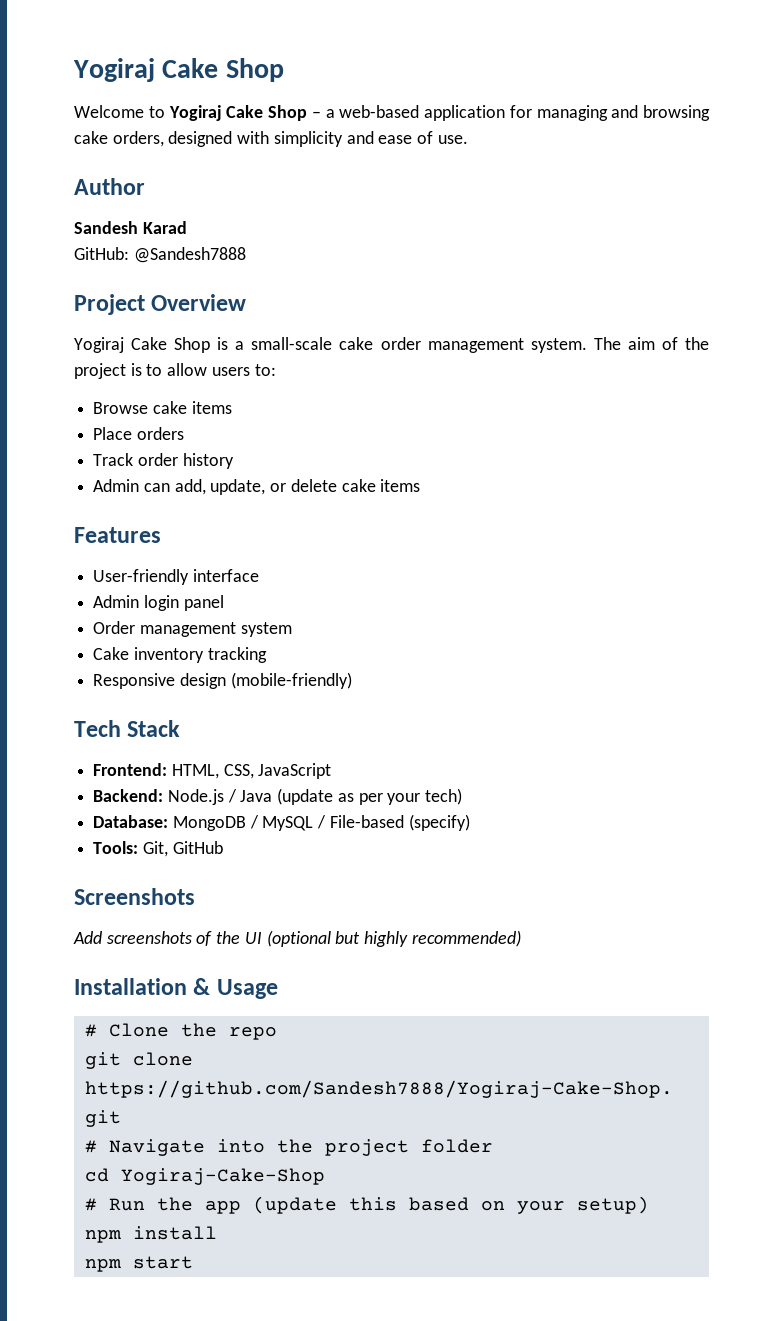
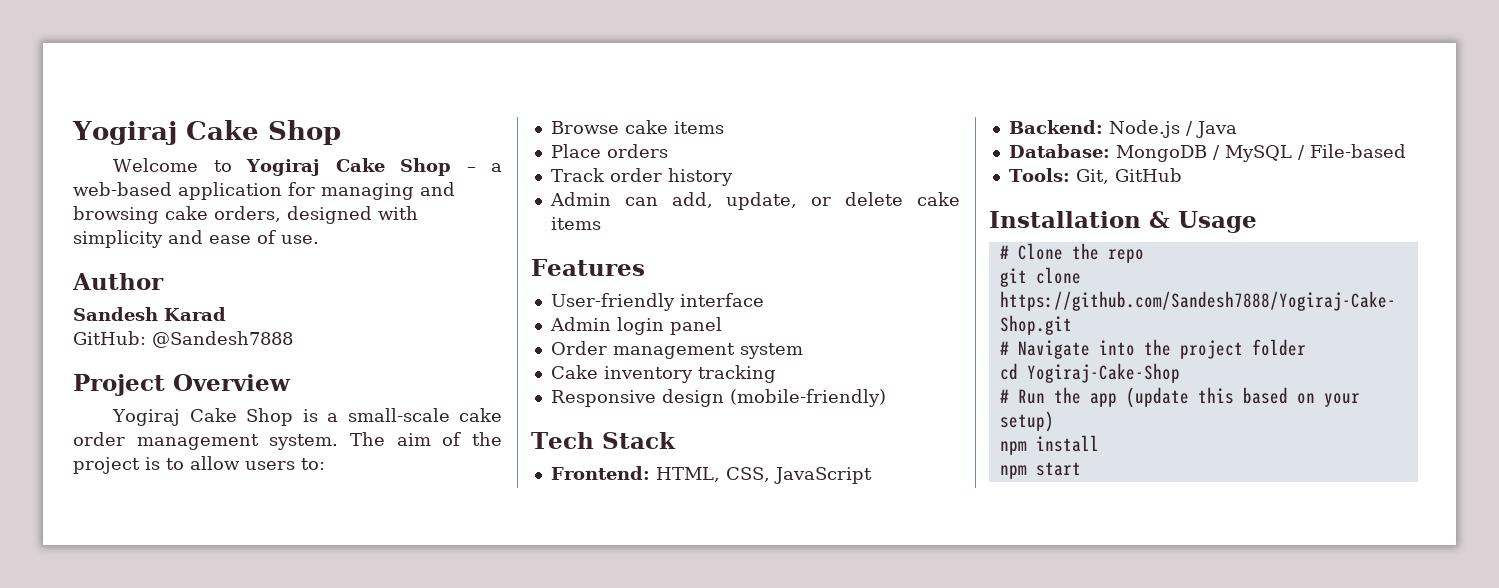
[277,788,463,805] (update as per your tech) -> (1237, 129) none
[408,814,470,831] (specify) -> (1406, 151) none
[74,888,195,905] [73,930,521,947] // Screenshots // Add screenshots of the UI (optional but highly recommended) -> (1182, 175) none

